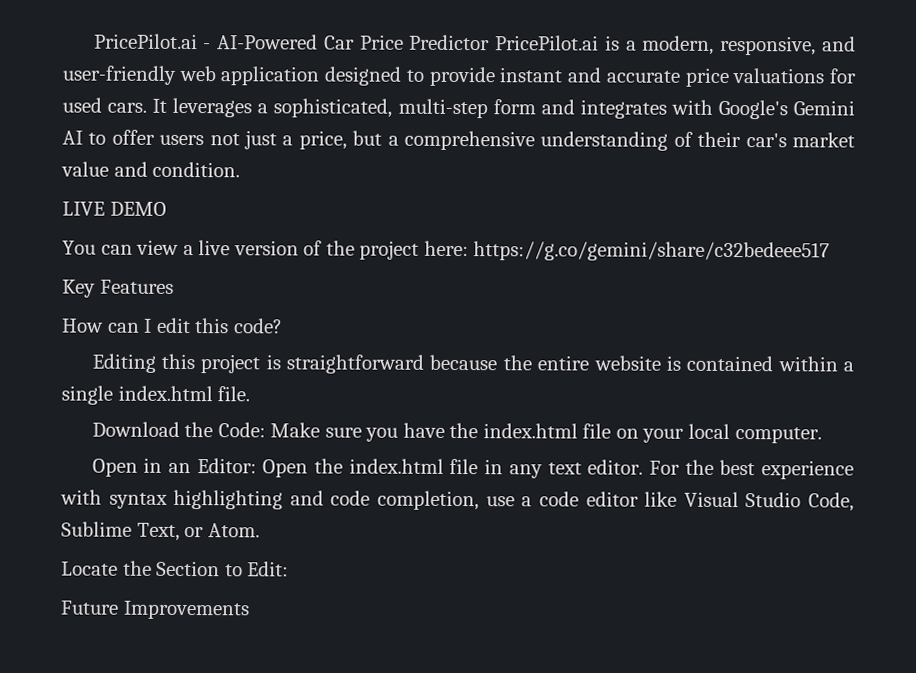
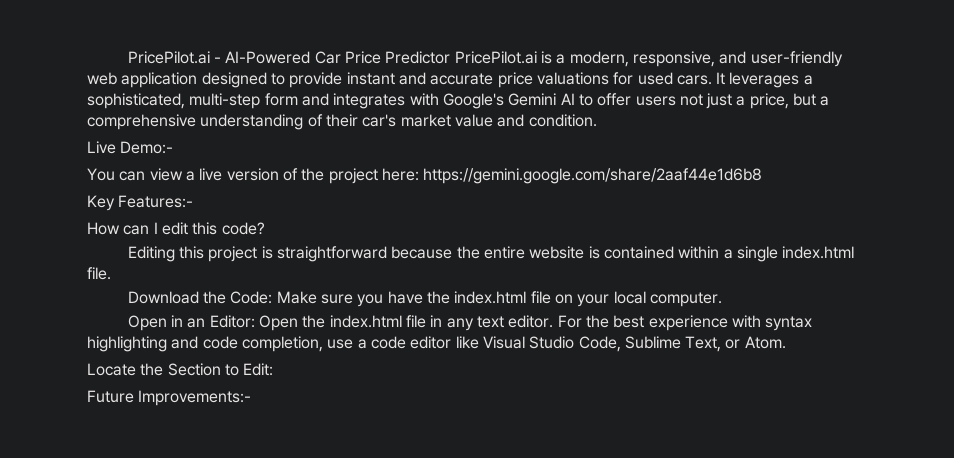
[62,201,167,216] LIVE DEMO -> [87,141,174,154] Live Demo:-
[473,241,831,262] https://g.co/gemini/share/c32bedeee517 -> [423,168,763,184] https://gemini.google.com/share/2aaf44e1d6b8
[99,279,174,294] Features -> [118,195,194,208] Features:-
[122,600,250,620] Improvements -> [138,390,252,406] Improvements:-

